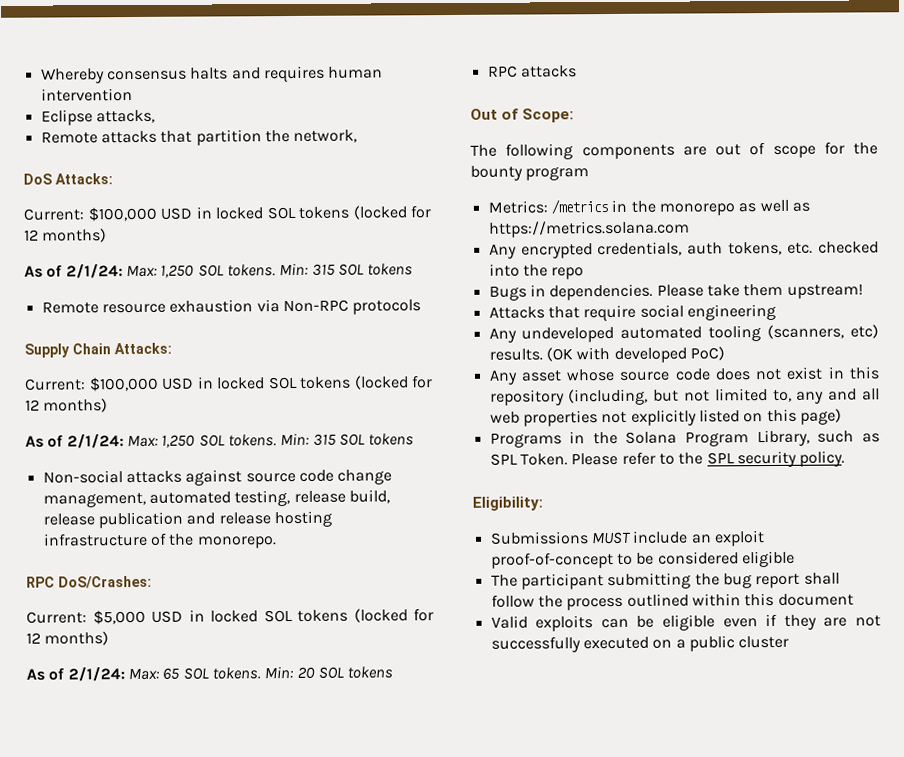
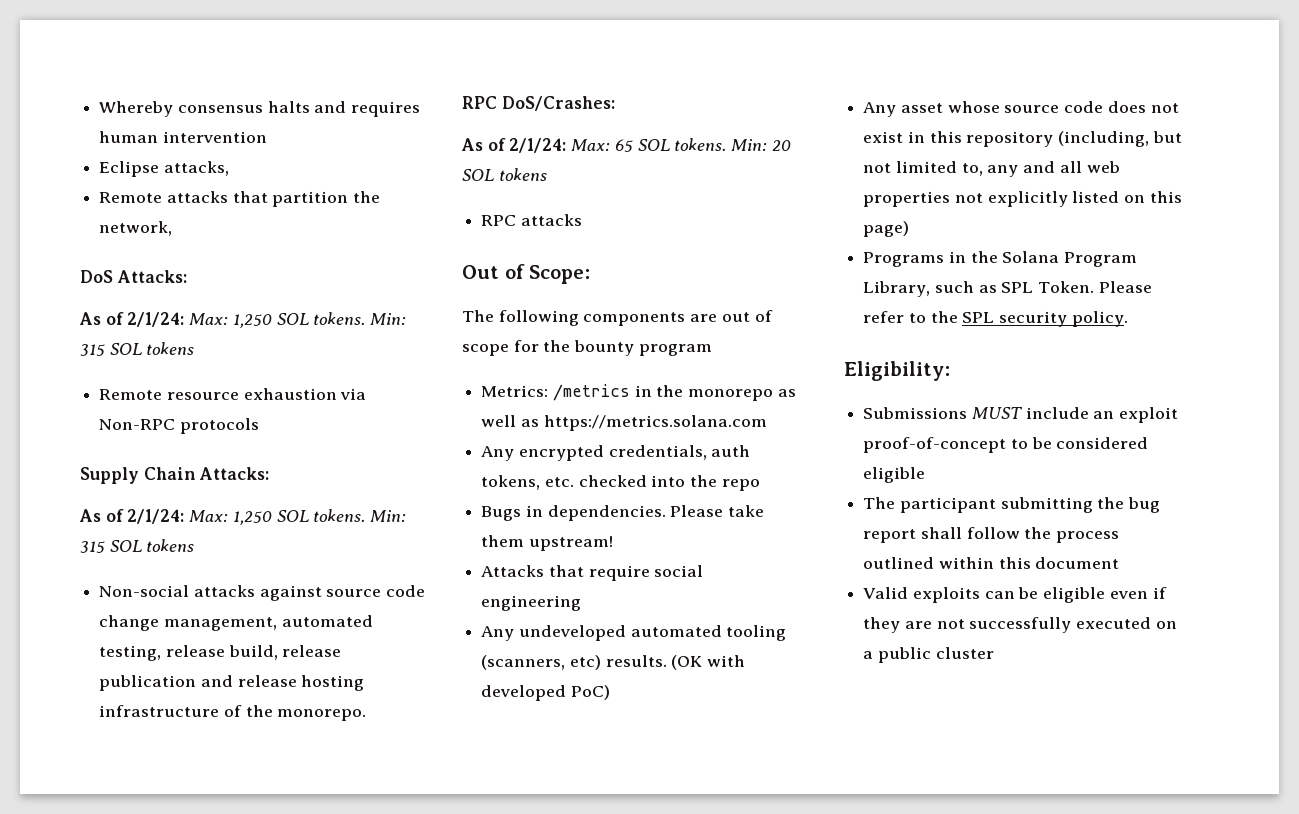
[23,205,431,222] [24,228,108,243] // Current: $100,000 USD in locked SOL tokens (locked for 12 months) -> (187, 276) none
[24,375,433,392] [25,398,109,413] // Current: $100,000 USD in locked SOL tokens (locked for 12 months) -> (270, 473) none
[26,608,434,625] [26,631,110,646] // Current: $5,000 USD in locked SOL tokens (locked for 12 months) -> (615, 103) none

